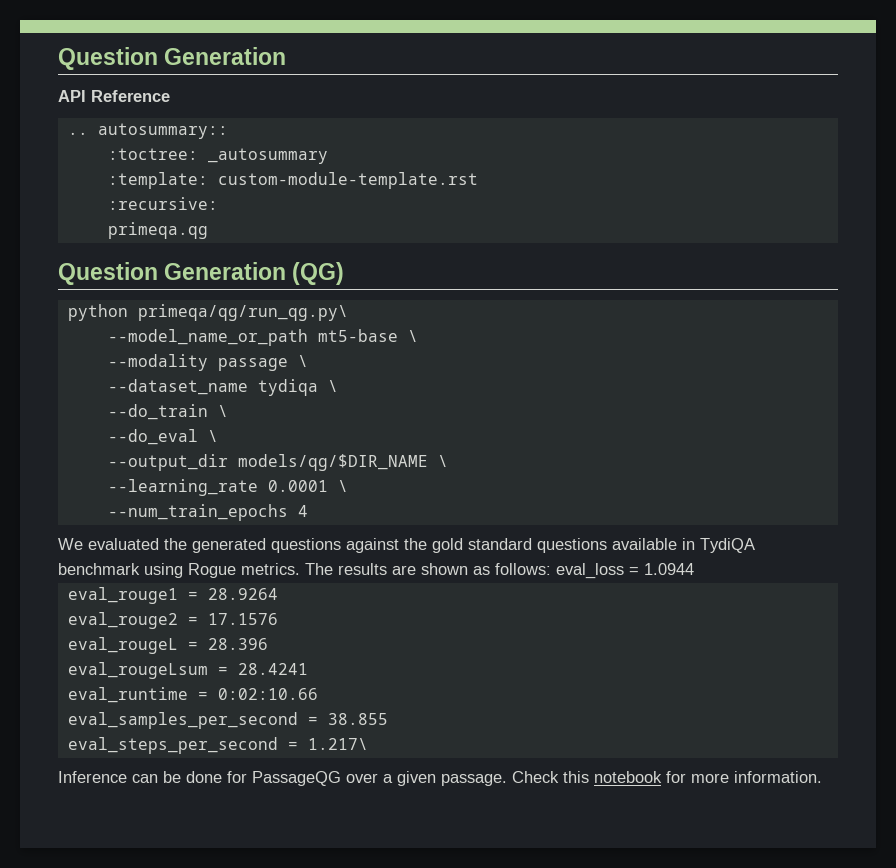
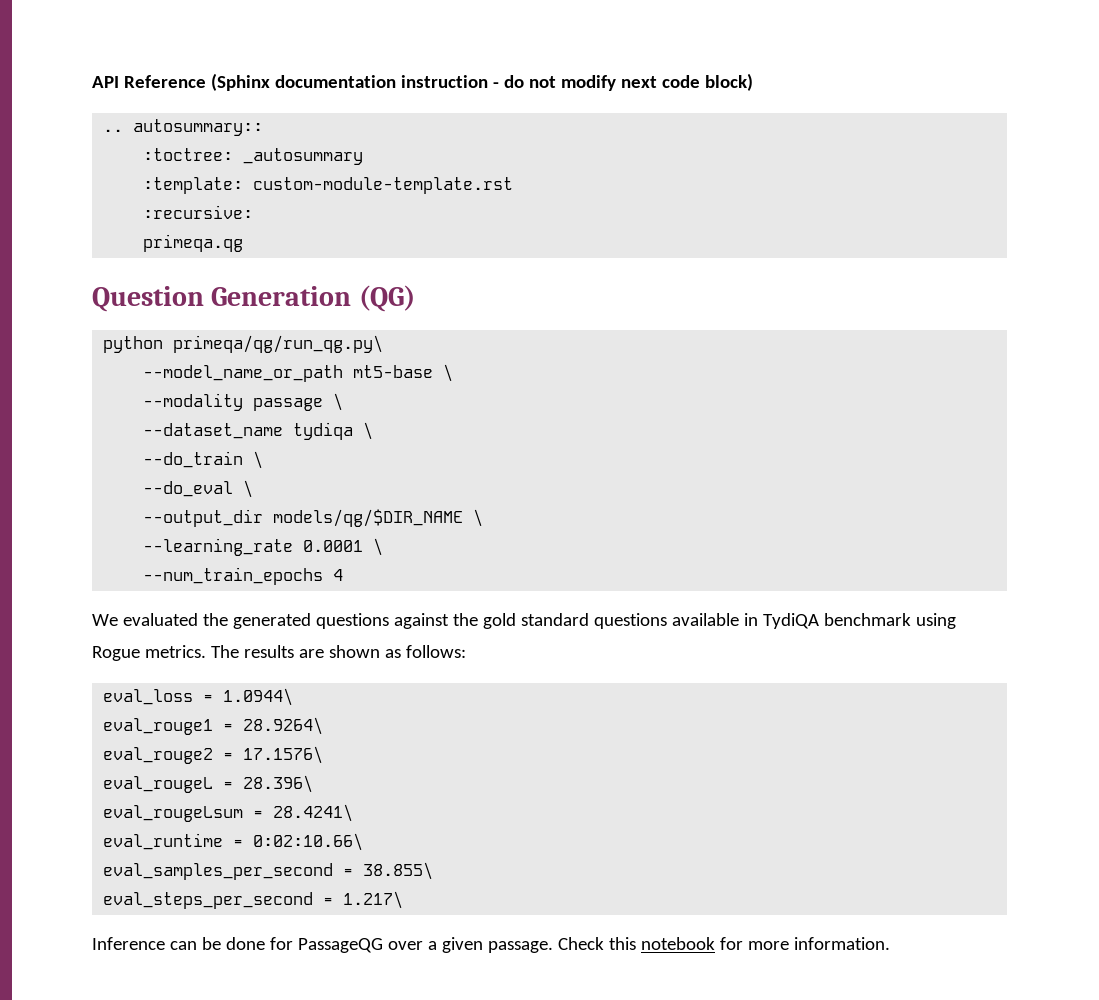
[58,47,287,70] Question Generation // -> (92, 82) none
(170, 96) none -> [210,73,753,91] (Sphinx documentation instruction - do not modify next code block)
(551, 569) none -> (466, 651) //
[644,563,694,575] 1.0944 -> [223,688,294,706] 1.0944\
[207,588,278,600] 28.9264 -> [243,717,324,735] 28.9264\
[207,613,278,625] 17.1576 -> [243,746,324,764] 17.1576\
[207,638,268,650] 28.396 -> [243,775,314,793] 28.396\
[237,663,308,675] 28.4241 -> [273,804,354,822] 28.4241\
[217,688,318,700] 0:02:10.66 -> [253,833,364,851] 0:02:10.66\
[327,713,388,725] 38.855 -> [363,862,434,880] 38.855\

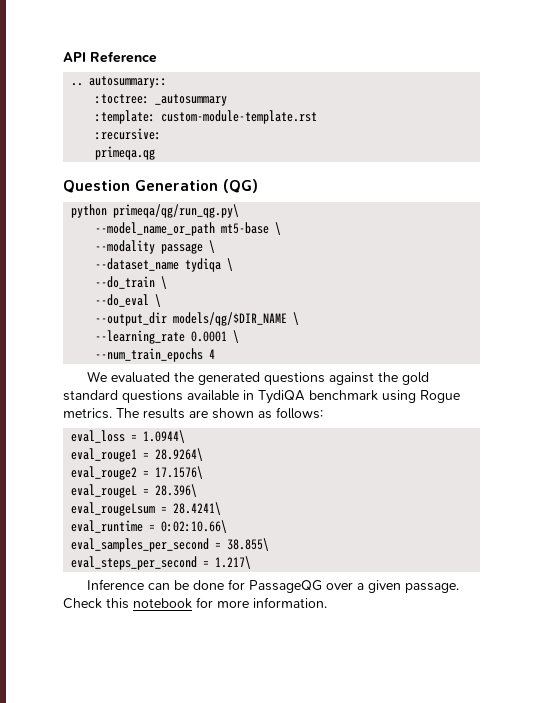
[210,73,753,91] (Sphinx documentation instruction - do not modify next code block) -> (157, 57) none

